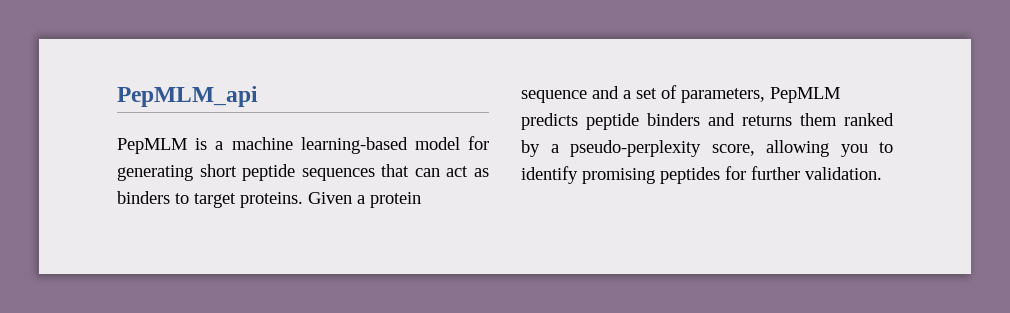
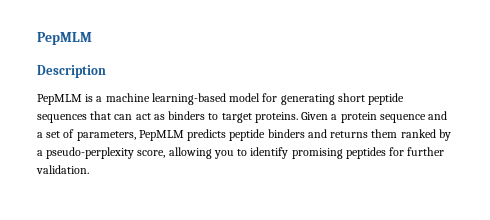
[117,86,258,107] PepMLM_api -> [37,32,92,45] [37,65,106,78] PepMLM // Description

